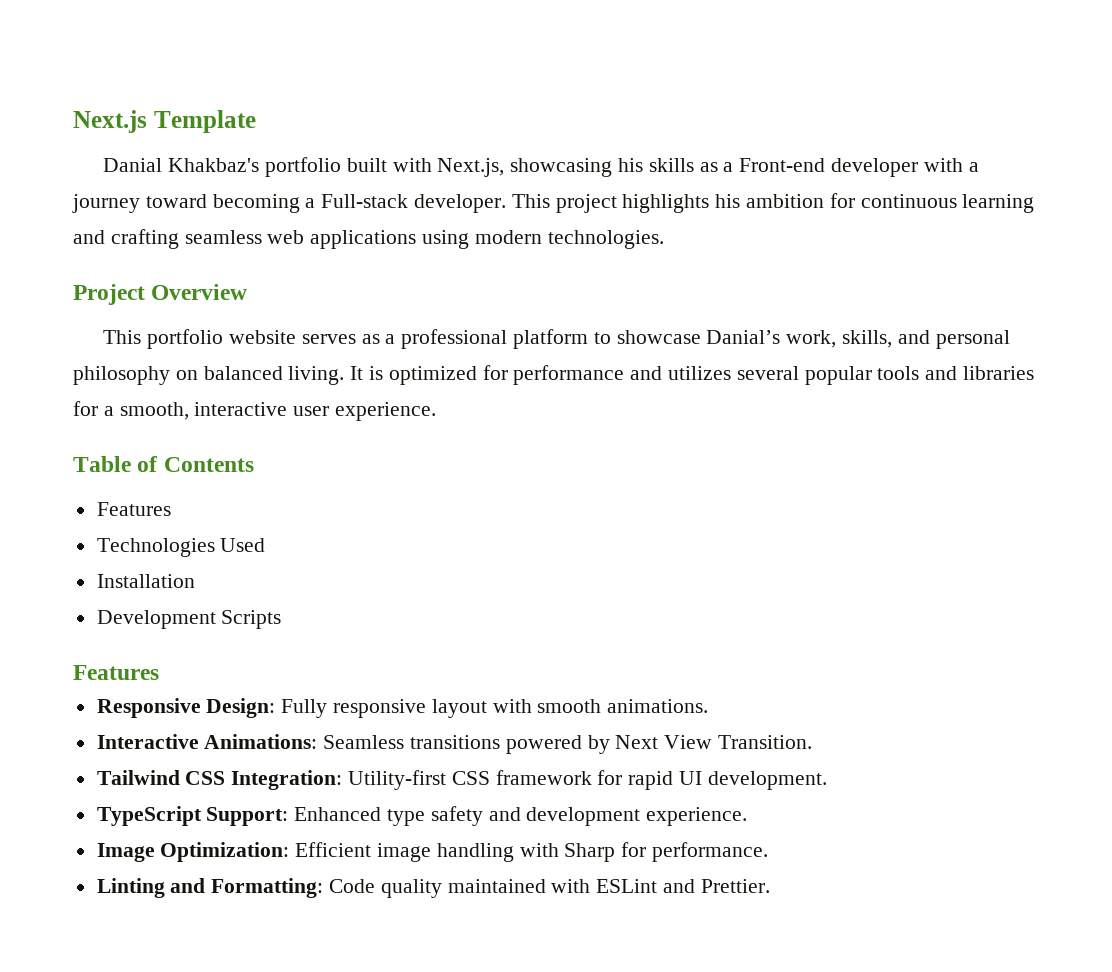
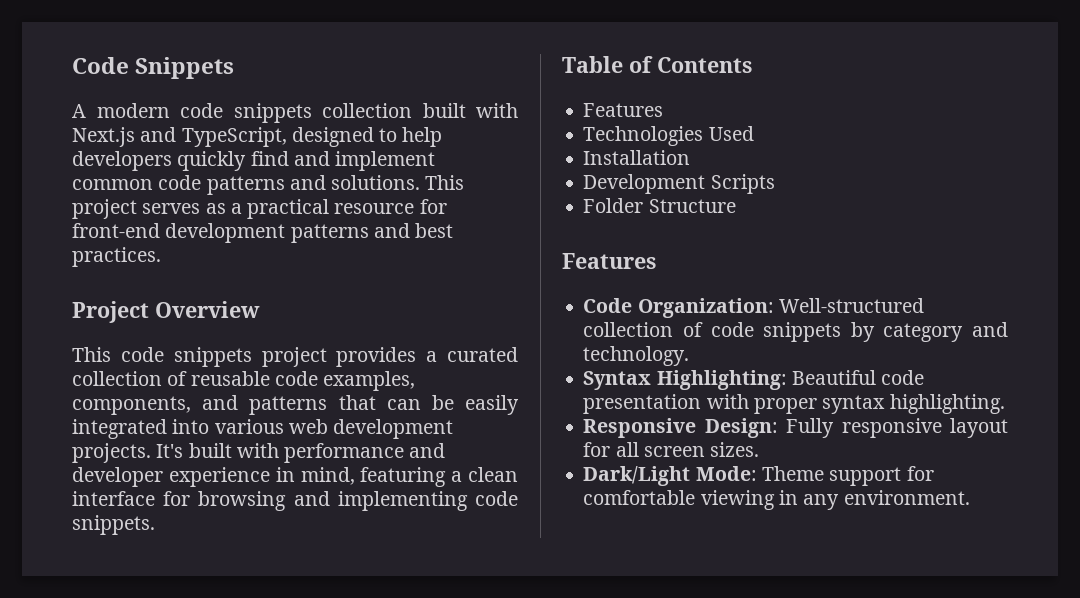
[73,110,256,133] [103,157,979,177] [72,193,1035,213] [73,229,664,249] [73,284,248,305] [103,329,1010,349] [73,365,1035,385] [73,401,437,421] Next.js Template // Danial Khakbaz's portfolio built with Next.js, showcasing his skills as a Front-end developer with a journey toward becoming a Full-stack developer. This project highlights his ambition for continuous learning and crafting seamless web applications using modern technologies. // Project Overview // This portfolio website serves as a professional platform to showcase Danial’s work, skills, and personal philosophy on balanced living. It is optimized for performance and utilizes several popular tools and libraries for a smooth, interactive user experience. -> [72,57,235,79] [72,103,518,123] [72,127,443,147] [72,151,436,171] [72,175,465,195] [72,199,447,219] [72,223,454,243] [72,247,161,267] [72,301,260,323] [72,347,518,367] [72,371,416,391] [72,395,519,415] [72,419,454,439] [72,443,446,463] [72,467,518,487] [72,491,518,511] [72,515,155,535] Code Snippets // A modern code snippets collection built with Next.js and TypeScript, designed to help developers quickly find and implement common code patterns and solutions. This project serves as a practical resource for front-end development patterns and best practices. // Project Overview // This code snippets project provides a curated collection of reusable code examples, components, and patterns that can be easily integrated into various web development projects. It's built with performance and developer experience in mind, featuring a clean interface for browsing and implementing code snippets.
[73,665,159,680] // Features -> [583,198,736,213] [562,253,656,269] [583,298,924,318] [583,322,1008,342] [583,346,690,366] [583,370,925,390] [583,394,1005,414] // Folder Structure // Features // Code Organization: Well-structured collection of code snippets by category and technology. // Syntax Highlighting: Beautiful code presentation with proper syntax highlighting.
[492,699,709,713] [96,734,813,754] [96,770,827,790] [96,806,748,826] [96,842,769,862] [96,878,770,898] with smooth animations. // Interactive Animations: Seamless transitions powered by Next View Transition. // Tailwind CSS Integration: Utility-first CSS framework for rapid UI development. // TypeScript Support: Enhanced type safety and development experience. // Image Optimization: Efficient image handling with Sharp for performance. // Linting and Formatting: Code quality maintained with ESLint and Prettier. -> [583,442,760,457] [583,466,934,486] [583,490,970,510] for all screen sizes. // Dark/Light Mode: Theme support for comfortable viewing in any environment.

